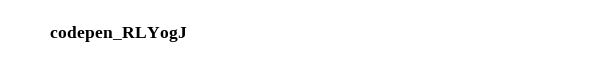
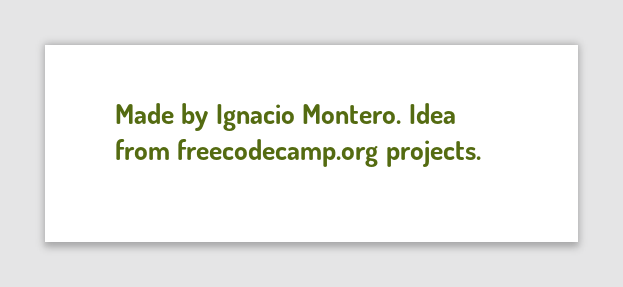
[50,26,187,42] codepen_RLYogJ -> [115,103,456,131] [115,139,481,167] Made by Ignacio Montero. Idea from freecodecamp.org projects.

